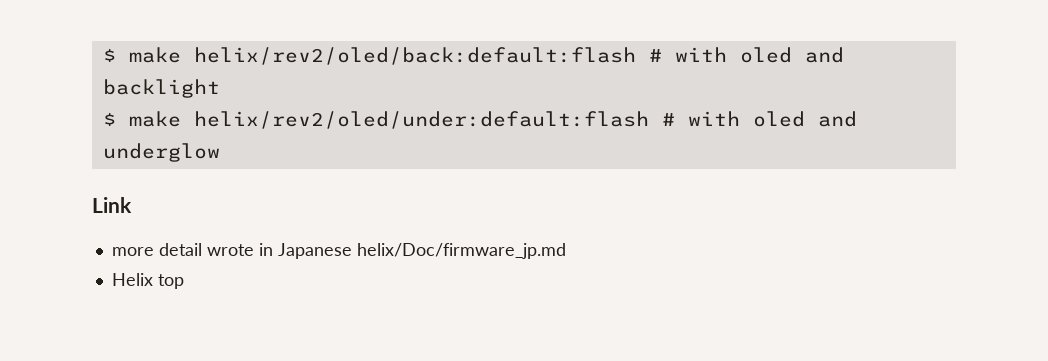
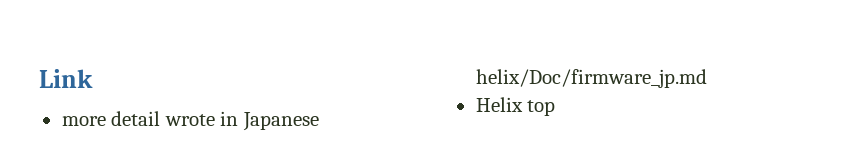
[102,47,844,65] [102,79,220,98] [102,111,857,129] [102,143,220,162] $ make helix/rev2/oled/back:default:flash # with oled and backlight // $ make helix/rev2/oled/under:default:flash # with oled and underglow // -> (39, 78) none

